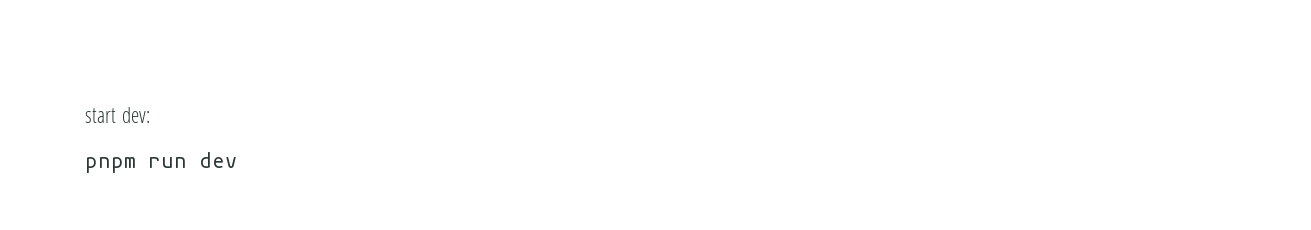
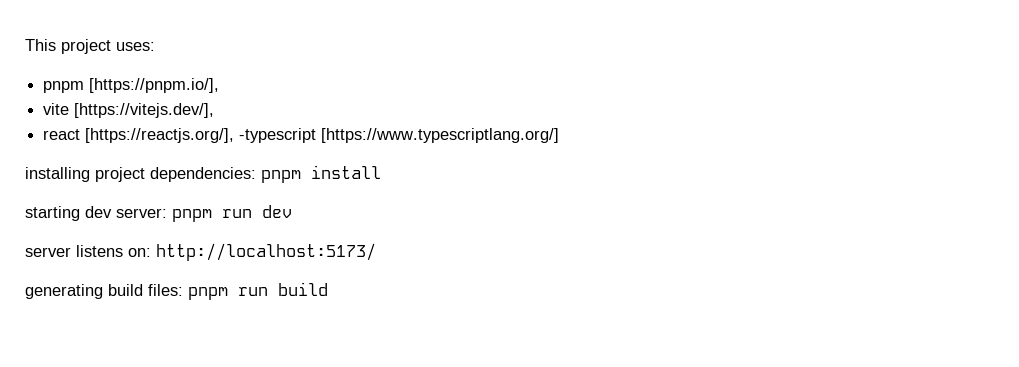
[85,107,150,123] [85,152,237,173] start dev: // pnpm run dev -> [25,39,155,54] [43,78,220,93] [43,103,215,118] [43,128,560,143] [25,165,381,183] [25,205,292,222] [25,243,376,261] [25,282,328,300] This project uses: // pnpm [https://pnpm.io/], // vite [https://vitejs.dev/], // react [https://reactjs.org/], -typescript [https://www.typescriptlang.org/] // installing project dependencies: pnpm install // starting dev server: pnpm run dev // server listens on: http://localhost:5173/ // generating build files: pnpm run build

